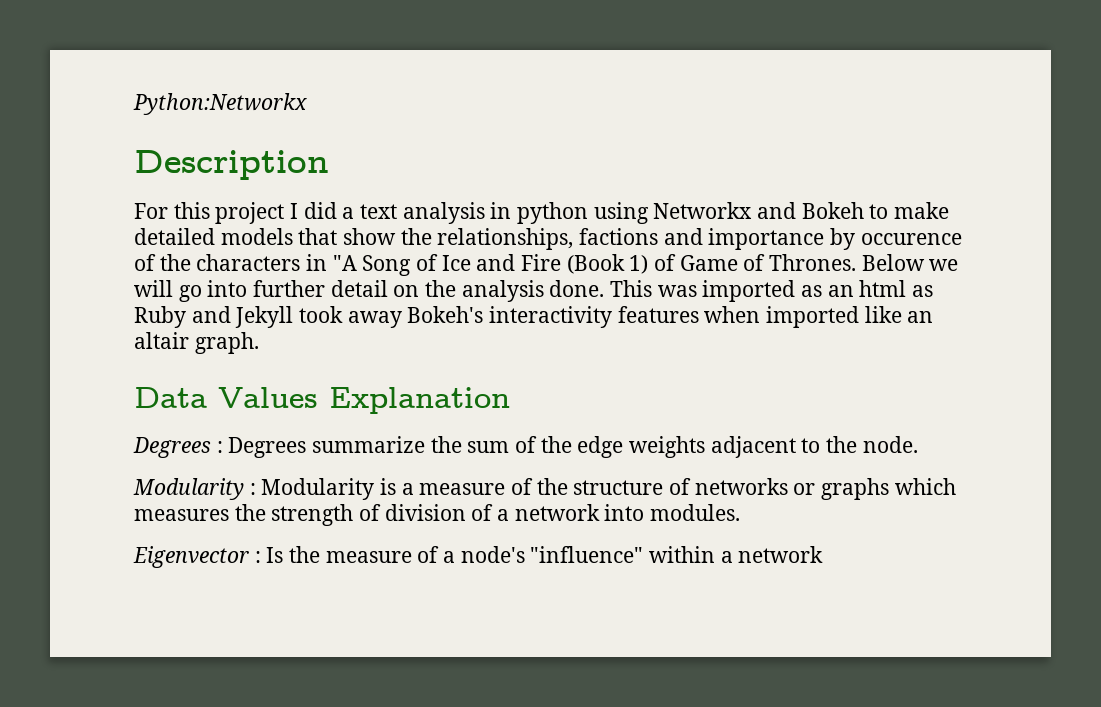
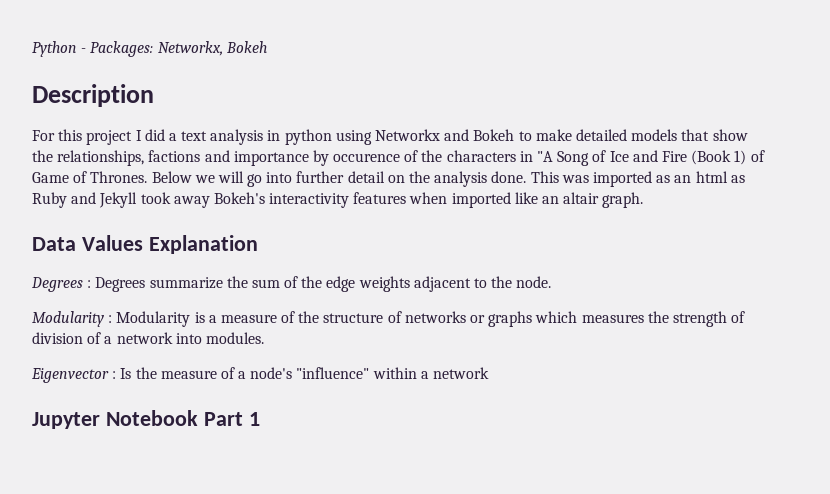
[133,93,307,115] Python:Networkx -> [32,41,267,57] Python - Packages: Networkx, Bokeh
(824, 554) none -> [32,410,260,429] // Jupyter Notebook Part 1

